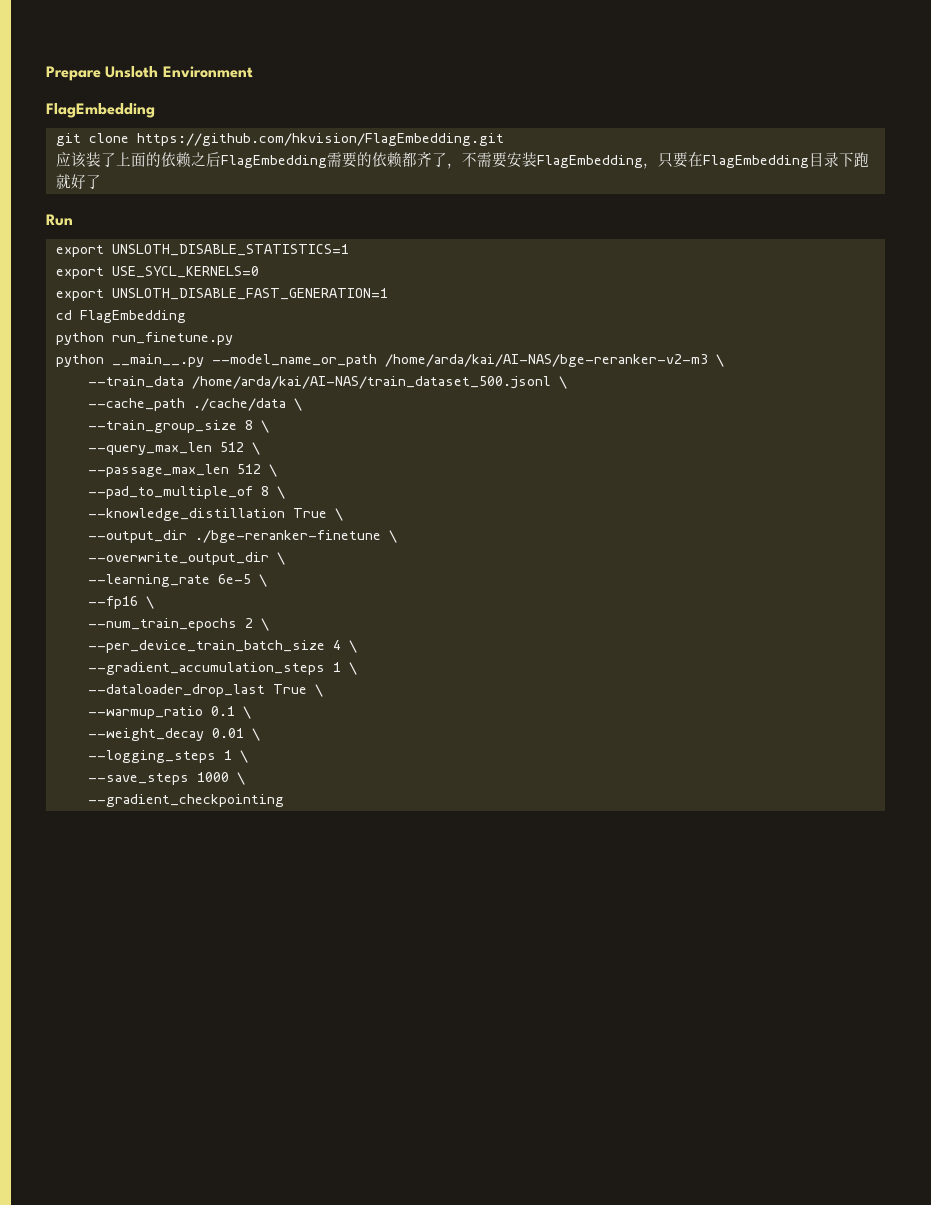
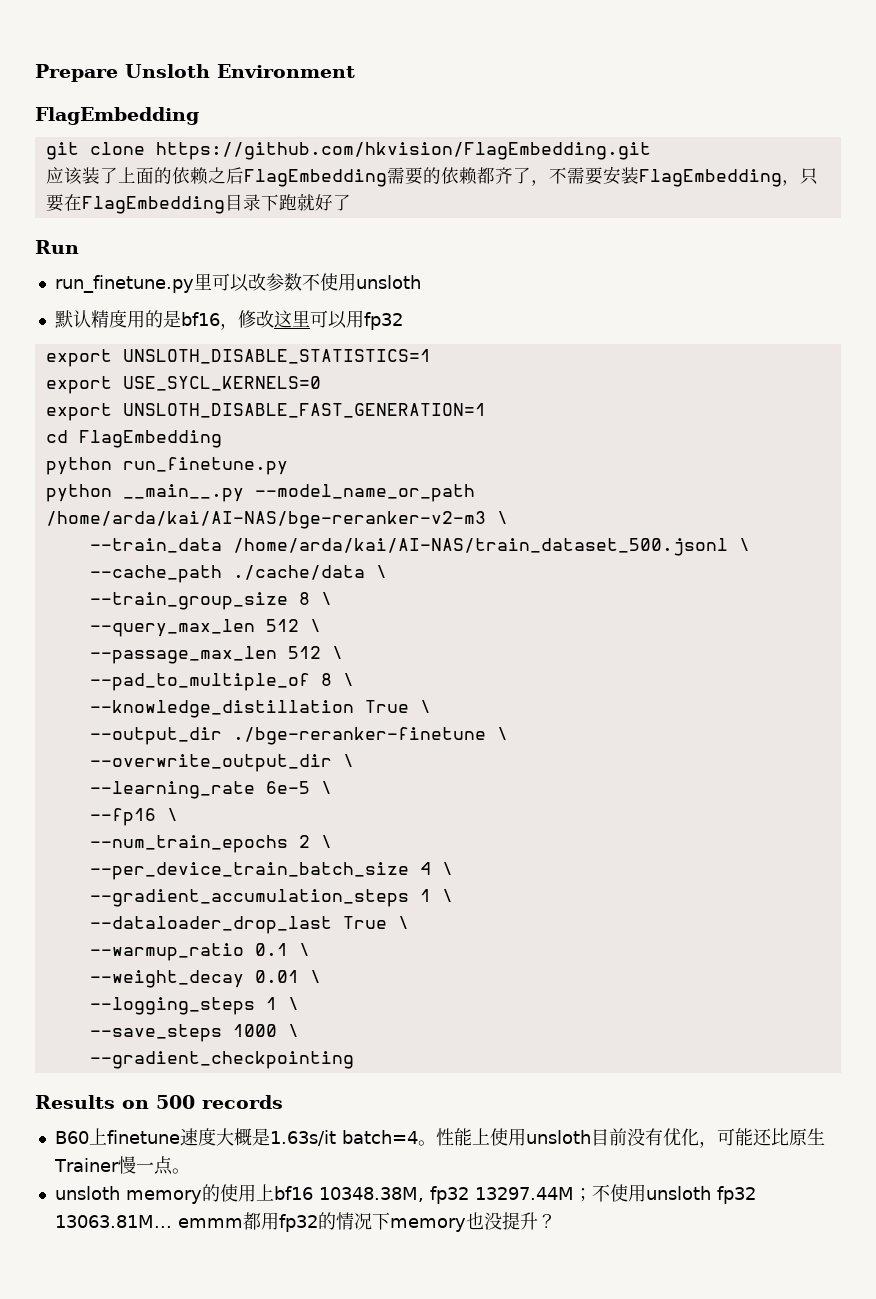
(73, 220) none -> [54,273,421,293] [54,310,403,330] // run_finetune.py里可以改参数不使用unsloth // 默认精度用的是bf16，修改这里可以用fp32
(284, 800) none -> [35,1095,283,1109] [54,1128,825,1148] [53,1156,190,1175] [54,1184,756,1204] [54,1212,556,1232] // Results on 500 records // B60上finetune速度大概是1.63s/it batch=4。性能上使用unsloth目前没有优化，可能还比原生Trainer慢一点。 // unsloth memory的使用上bf16 10348.38M, fp32 13297.44M；不使用unsloth fp32 13063.81M... emmm都用fp32的情况下memory也没提升？

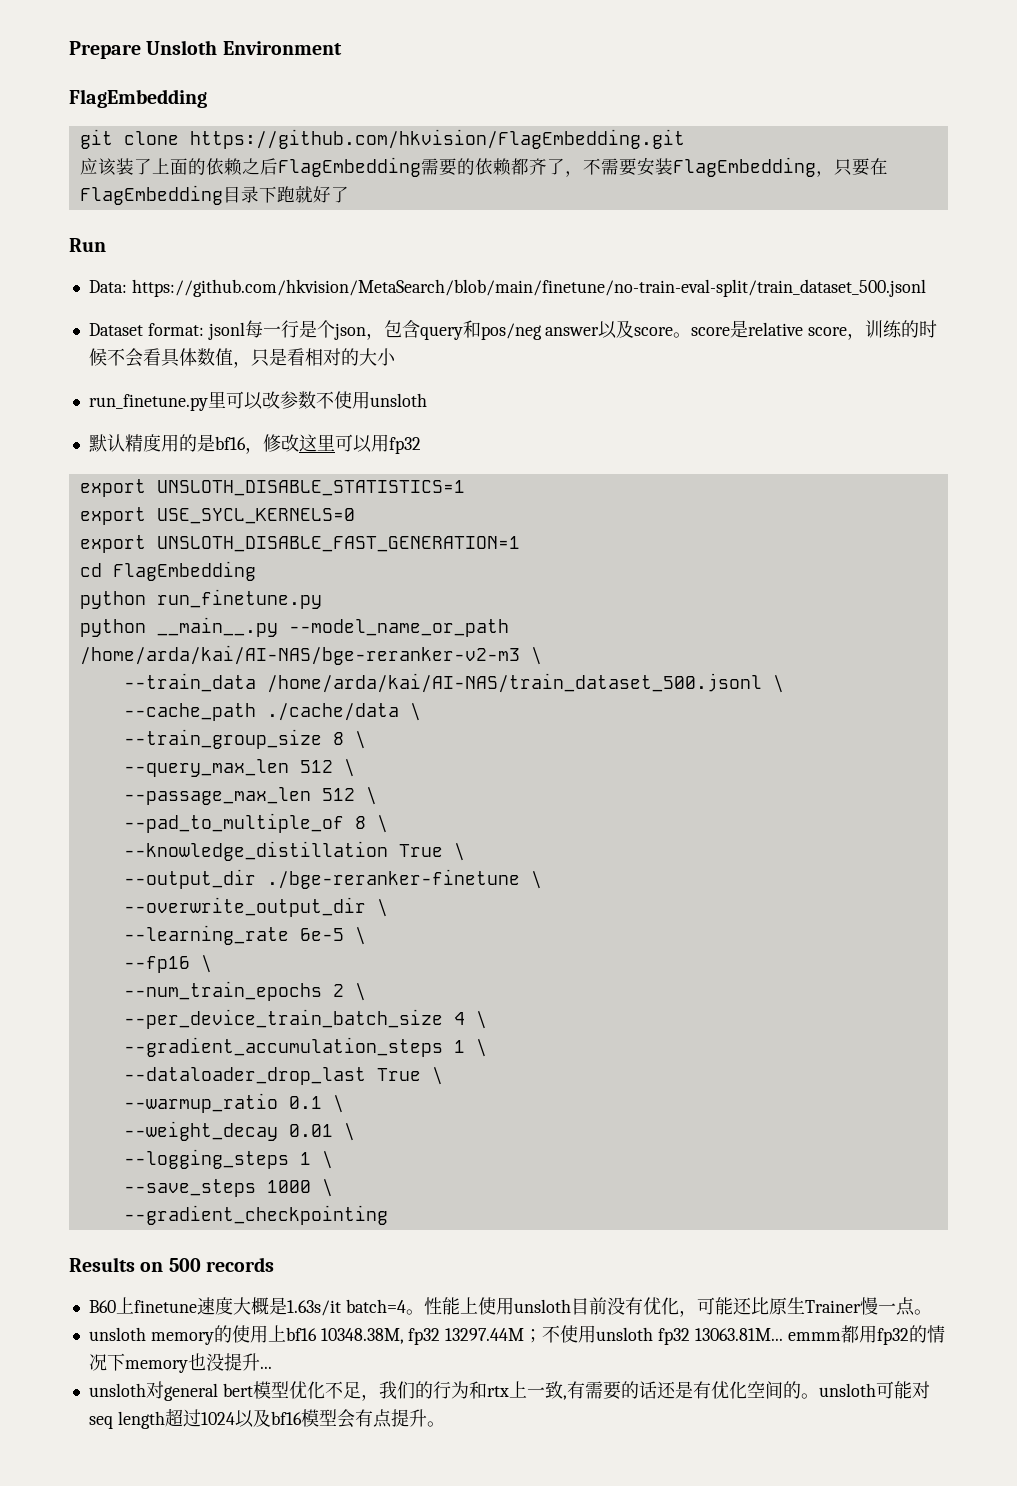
(79, 247) none -> [88,279,926,297] [88,320,938,340] [88,348,396,368] // Data: https://github.com/hkvision/MetaSearch/blob/main/finetune/no-train-eval-split/train_dataset_500.jsonl // Dataset format: jsonl每一行是个json，包含query和pos/neg answer以及score。score是relative score，训练的时候不会看具体数值，只是看相对的大小
[537,1214,556,1228] ？ -> [259,1366,272,1369] [88,1381,930,1401] [88,1408,445,1429] ... // unsloth对general bert模型优化不足，我们的行为和rtx上一致,有需要的话还是有优化空间的。unsloth可能对seq length超过1024以及bf16模型会有点提升。

